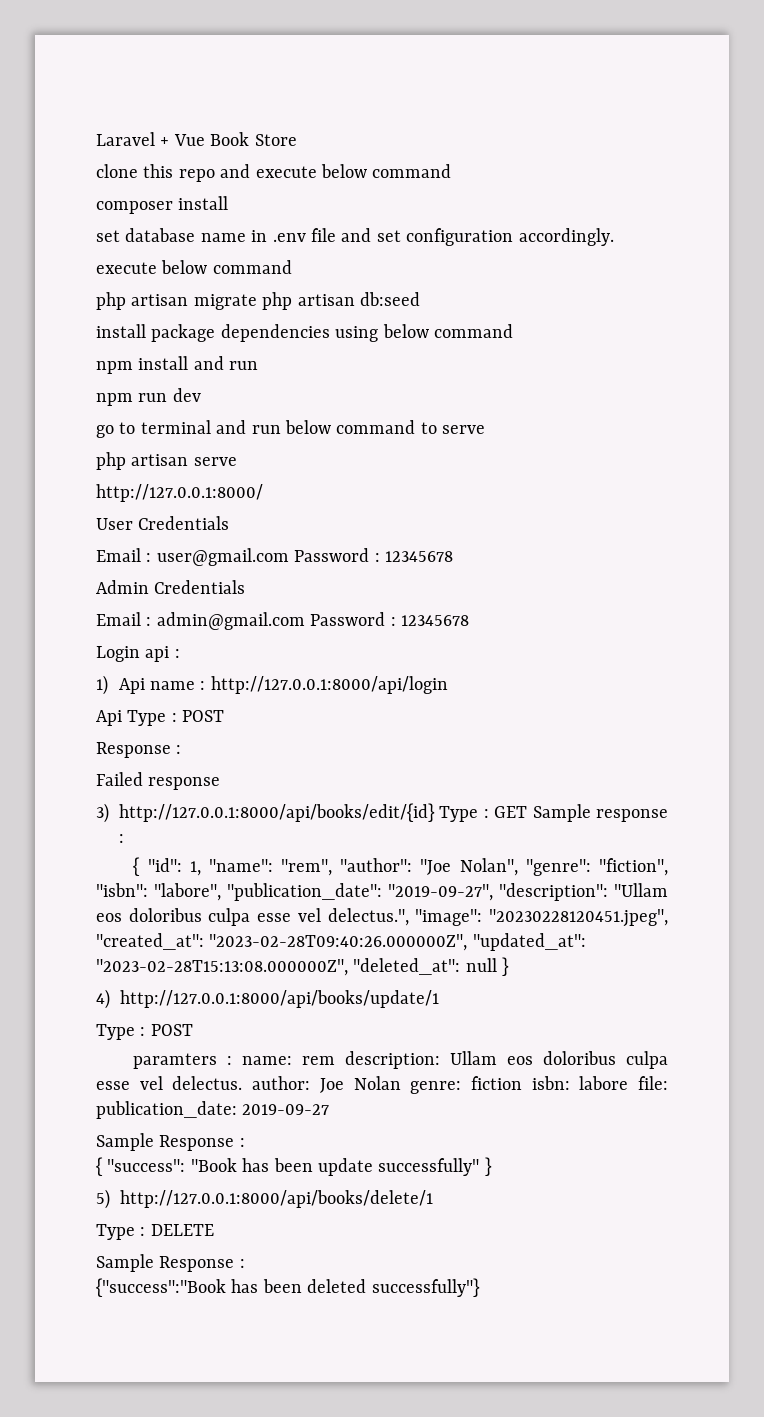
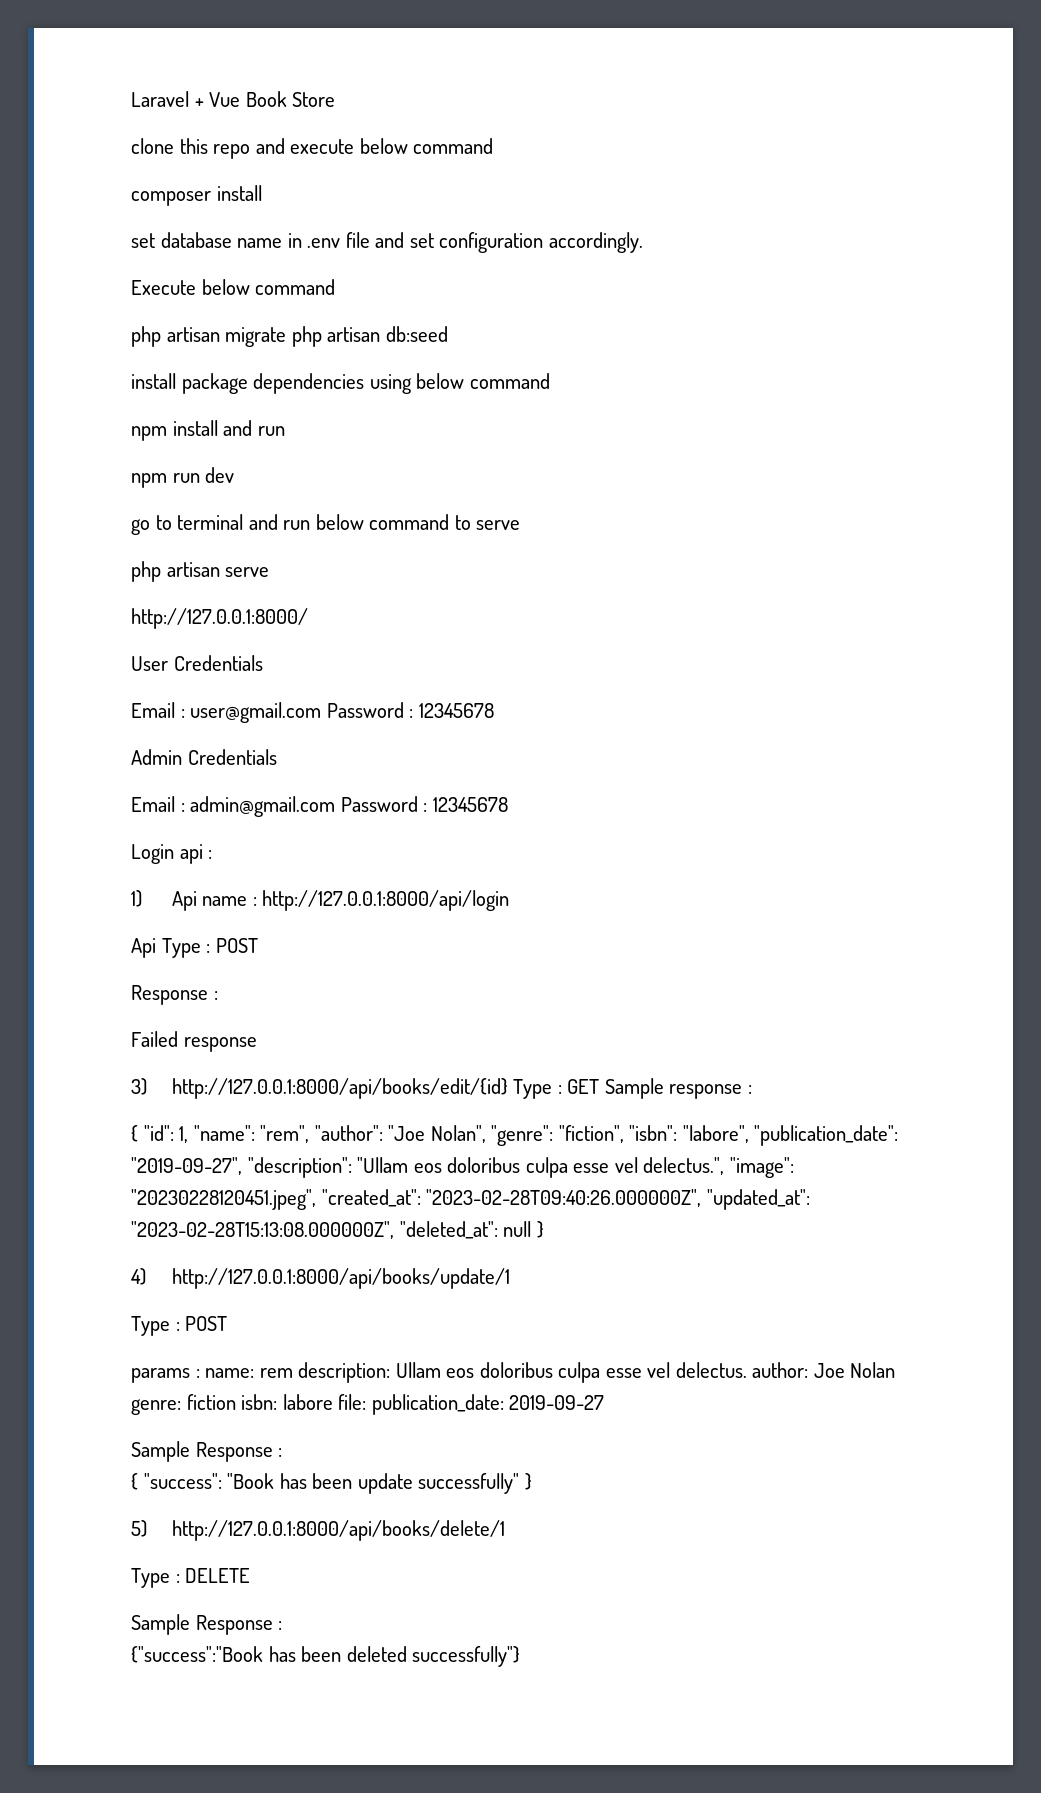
[96,262,157,274] execute -> [131,280,196,295] Execute
[133,1053,218,1069] paramters -> [131,1368,190,1383] params

